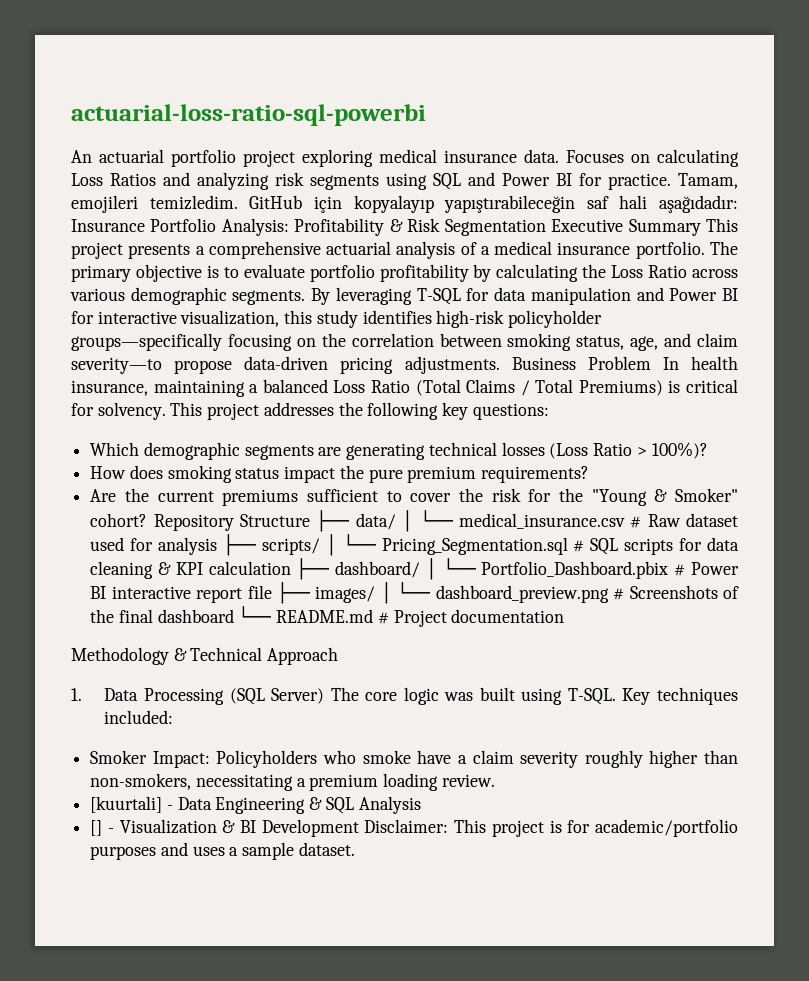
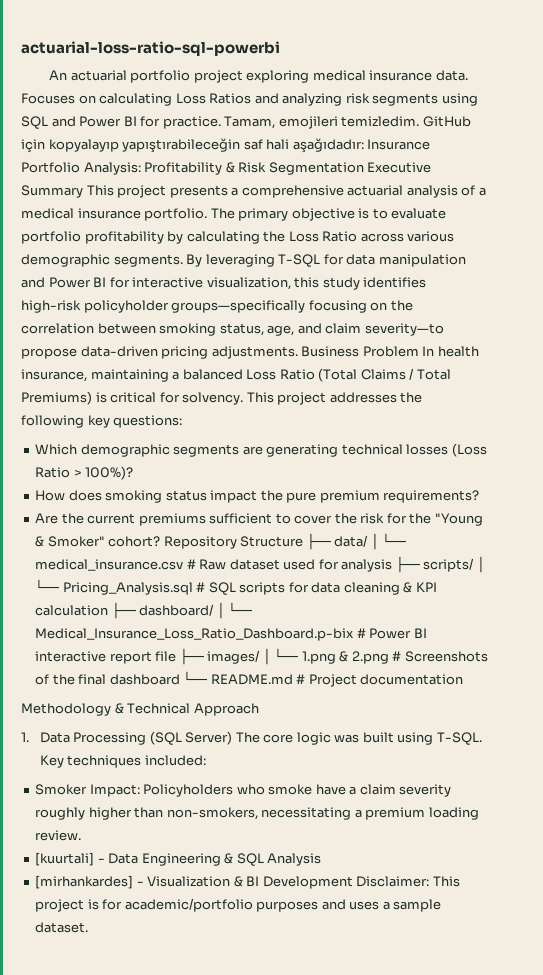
[381,537,568,555] Pricing_Segmentation.sql -> [62,582,193,595] Pricing_Analysis.sql
[481,561,669,579] Portfolio_Dashboard.pbix -> [35,628,355,641] Medical_Insurance_Loss_Ratio_Dashboard.p-bix
[435,585,609,603] dashboard_preview.png -> [301,651,389,664] 1.png & 2.png
[90,820,103,836] [] -> [35,875,134,889] [mirhankardes]

